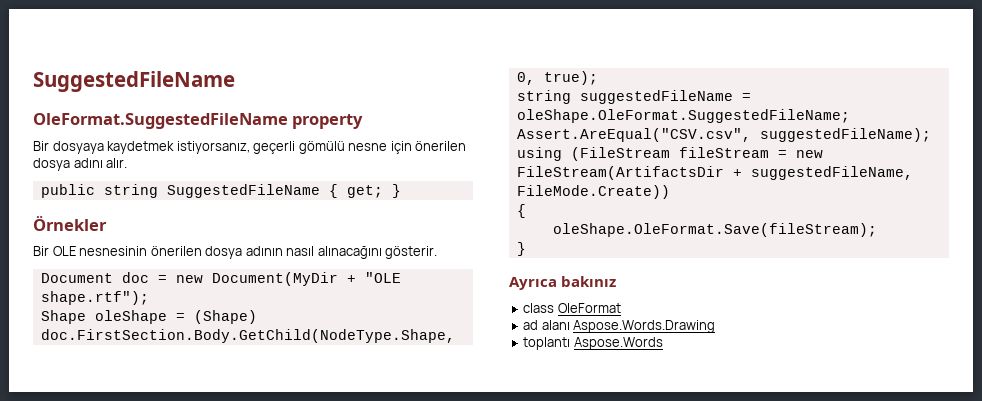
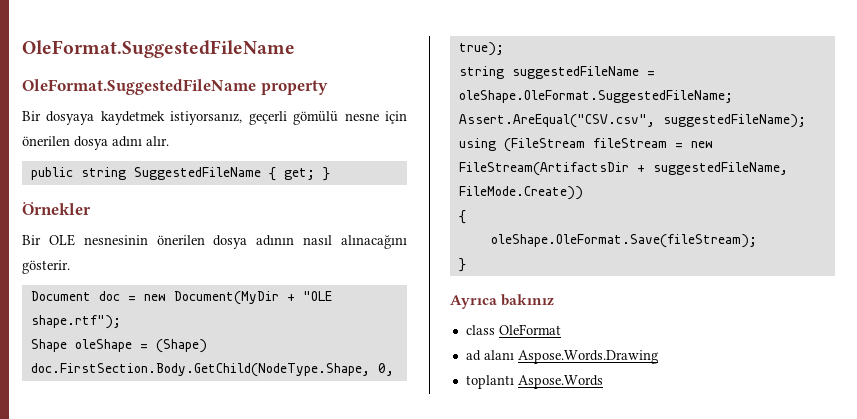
[33,71,235,92] SuggestedFileName -> [22,40,295,58] OleFormat.SuggestedFileName

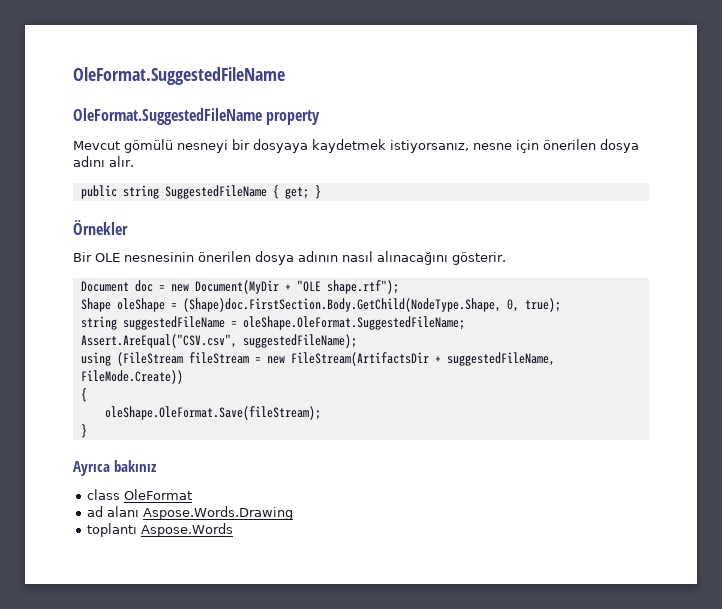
[22,111,41,121] Bir -> [73,139,250,153] Mevcut gömülü nesneyi bir
[248,111,339,125] geçerli gömülü -> (469, 146) none
[155,339,207,353] [30,363,370,377] (Shape) doc.FirstSection.Body.GetChild(NodeType.Shape, -> [182,298,501,312] (Shape)doc.FirstSection.Body.GetChild(NodeType.Shape,

